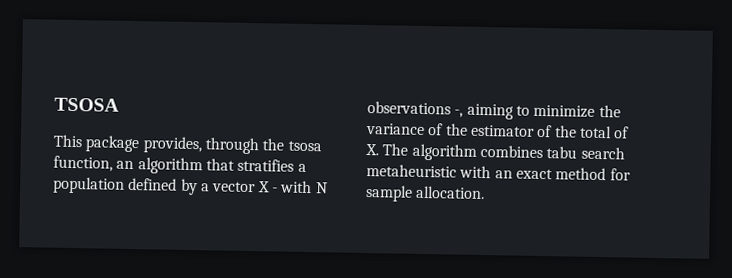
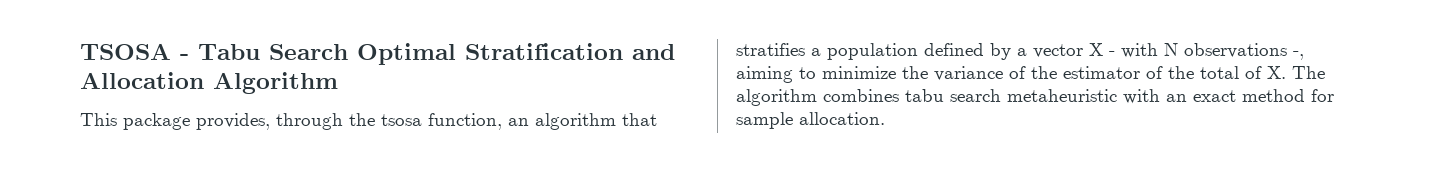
(119, 104) none -> [180,43,675,65] [80,72,338,94] - Tabu Search Optimal Stratification and Allocation Algorithm

